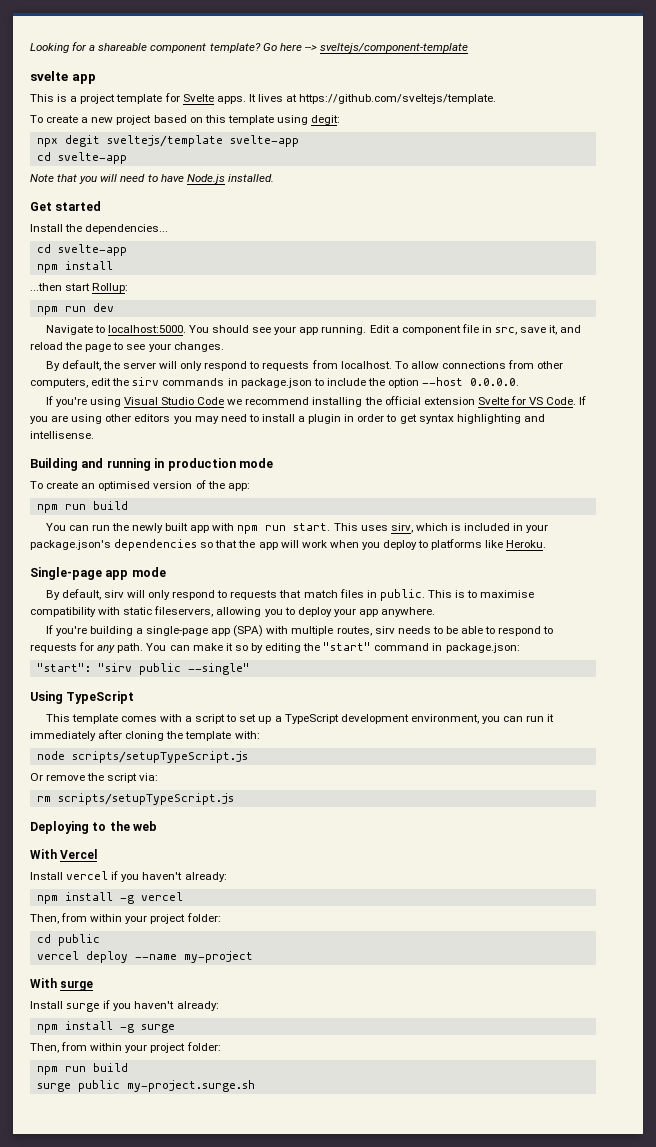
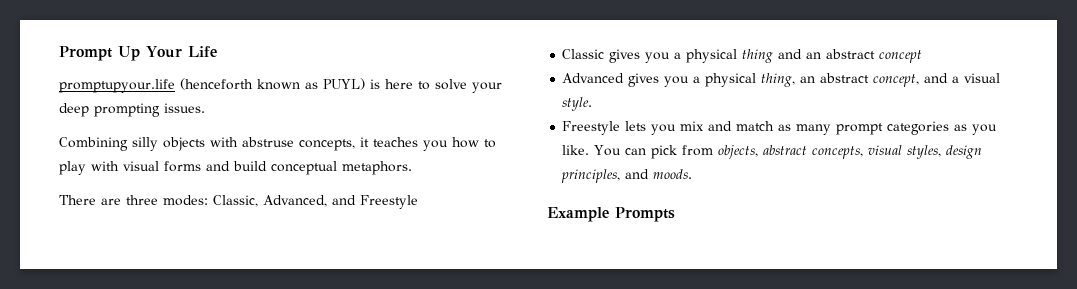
[30,42,468,53] [30,71,96,84] [30,93,497,104] [30,115,341,125] [36,135,299,147] [36,152,127,164] [30,174,274,184] [30,201,102,211] [30,224,169,234] [36,244,127,256] [36,261,113,273] [30,283,129,293] [36,303,114,315] [45,324,582,335] [30,342,224,352] [45,360,564,371] [30,377,520,388] [45,396,587,407] [30,414,545,424] [30,431,94,439] [30,458,273,471] [30,480,250,491] [36,501,128,513] [45,523,549,534] [30,539,547,551] [30,567,166,580] [45,589,535,601] [30,606,436,617] [45,625,554,637] [30,642,520,653] [36,663,250,675] [30,691,135,704] [45,714,555,724] [30,730,260,741] [36,751,248,763] [30,773,159,783] [36,793,234,805] [30,821,158,834] [30,849,98,859] [30,871,227,882] [36,892,183,904] [30,913,221,924] [36,934,100,946] [36,951,253,963] [30,978,94,991] [30,1000,219,1012] [36,1021,175,1033] [30,1042,221,1053] [36,1063,128,1075] [36,1080,255,1092] Looking for a shareable component template? Go here --> sveltejs/component-template // svelte app // This is a project template for Svelte apps. It lives at https://github.com/sveltejs/template. // To create a new project based on this template using degit: // npx degit sveltejs/template svelte-app // cd svelte-app // Note that you will need to have Node.js installed. // Get started // Install the dependencies... // cd svelte-app // npm install // ...then start Rollup: // npm run dev // Navigate to localhost:5000. You should see your app running. Edit a component file in src, save it, and reload the page to see your changes. // By default, the server will only respond to requests from localhost. To allow connections from other computers, edit the sirv commands in package.json to include the option --host 0.0.0.0. // If you're using Visual Studio Code we recommend installing the official extension Svelte for VS Code. If you are using other editors you may need to install a plugin in order to get syntax highlighting and intellisense. // Building and running in production mode // To create an optimised version of the app: // npm run build // You can run the newly built app with npm run start. This uses sirv, which is included in your package.json's dependencies so that the app will work when you deploy to platforms like Heroku. // Single-page app mode // By default, sirv will only respond to requests that match files in public. This is to maximise compatibility with static fileservers, allowing you to deploy your app anywhere. // If you're building a single-page app (SPA) with multiple routes, sirv needs to be able to respond to requests for any path. You can make it so by editing the "start" command in package.json: // "start": "sirv public --single" // Using TypeScript // This template comes with a script to set up a TypeScript development environment, you can run it immediately after cloning the template with: // node scripts/setupTypeScript.js // Or remove the script via: // rm scripts/setupTypeScript.js // Deploying to the web // With Vercel // Install vercel if you haven't already: // npm install -g vercel // Then, from within your project folder: // cd public // vercel deploy --name my-project // With surge // Install surge if you haven't already: // npm install -g surge // Then, from within your project folder: // npm run build // surge public my-project.surge.sh -> [59,46,217,61] [59,78,502,93] [59,103,205,117] [59,137,496,151] [59,161,412,175] [59,195,418,209] [562,49,923,63] [562,73,1001,87] [562,97,593,111] [562,121,998,135] [562,145,983,159] [561,169,693,183] [547,207,675,222] Prompt Up Your Life // promptupyour.life (henceforth known as PUYL) is here to solve your deep prompting issues. // Combining silly objects with abstruse concepts, it teaches you how to play with visual forms and build conceptual metaphors. // There are three modes: Classic, Advanced, and Freestyle // Classic gives you a physical thing and an abstract concept // Advanced gives you a physical thing, an abstract concept, and a visual style. // Freestyle lets you mix and match as many prompt categories as you like. You can pick from objects, abstract concepts, visual styles, design principles, and moods. // Example Prompts

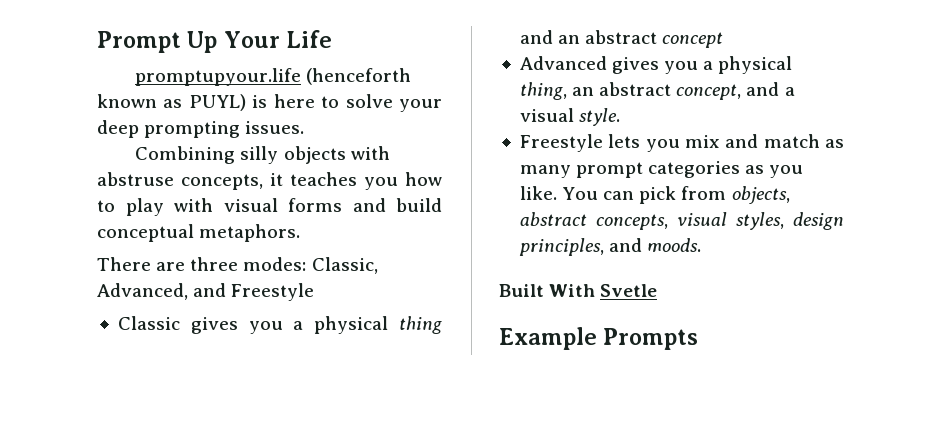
(693, 174) none -> [499,284,658,297] // Built With Svetle

